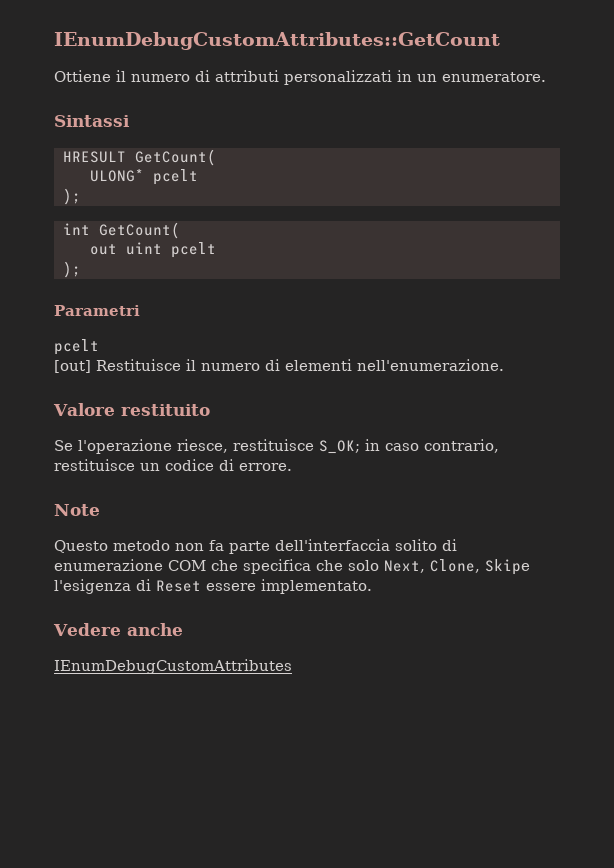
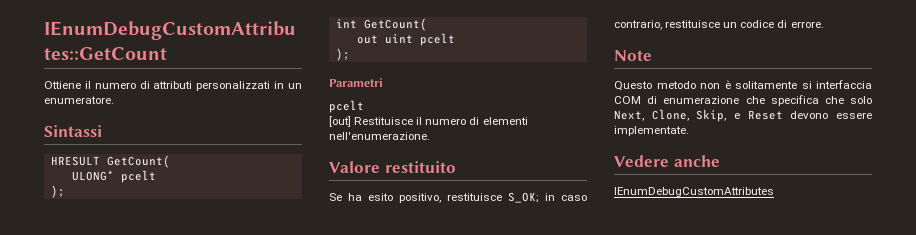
[78,439,228,454] l'operazione riesce, -> [348,193,441,203] ha esito positivo,
[209,539,437,554] fa parte dell'interfaccia solito -> [724,80,872,89] [614,96,641,104] è solitamente si interfaccia COM
[168,560,206,571] COM -> (740, 100) none
[485,559,530,575] [54,579,372,594] Skipe l'esigenza di Reset essere implementato. -> [696,109,872,122] [614,126,689,136] Skip, e Reset devono essere implementate.

